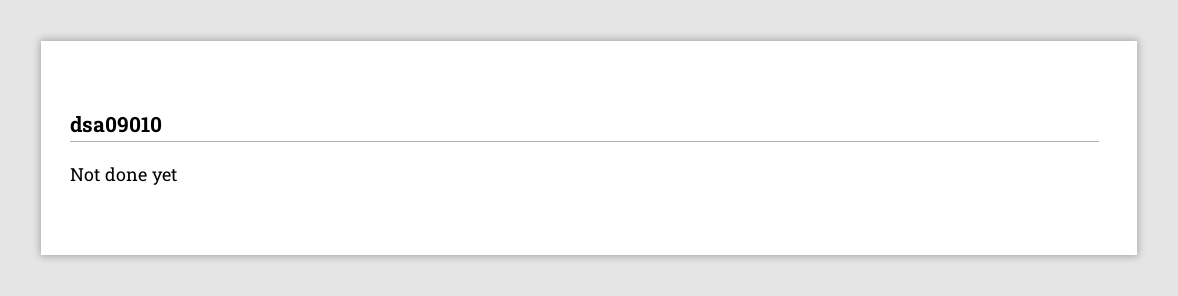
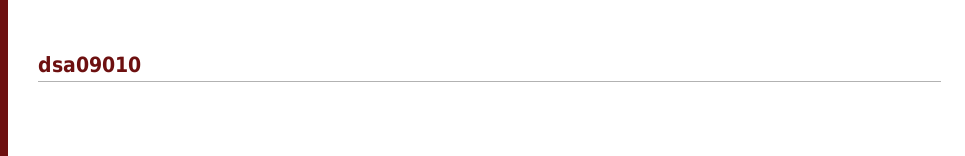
[70,167,177,185] // Not done yet -> (141, 64) none

